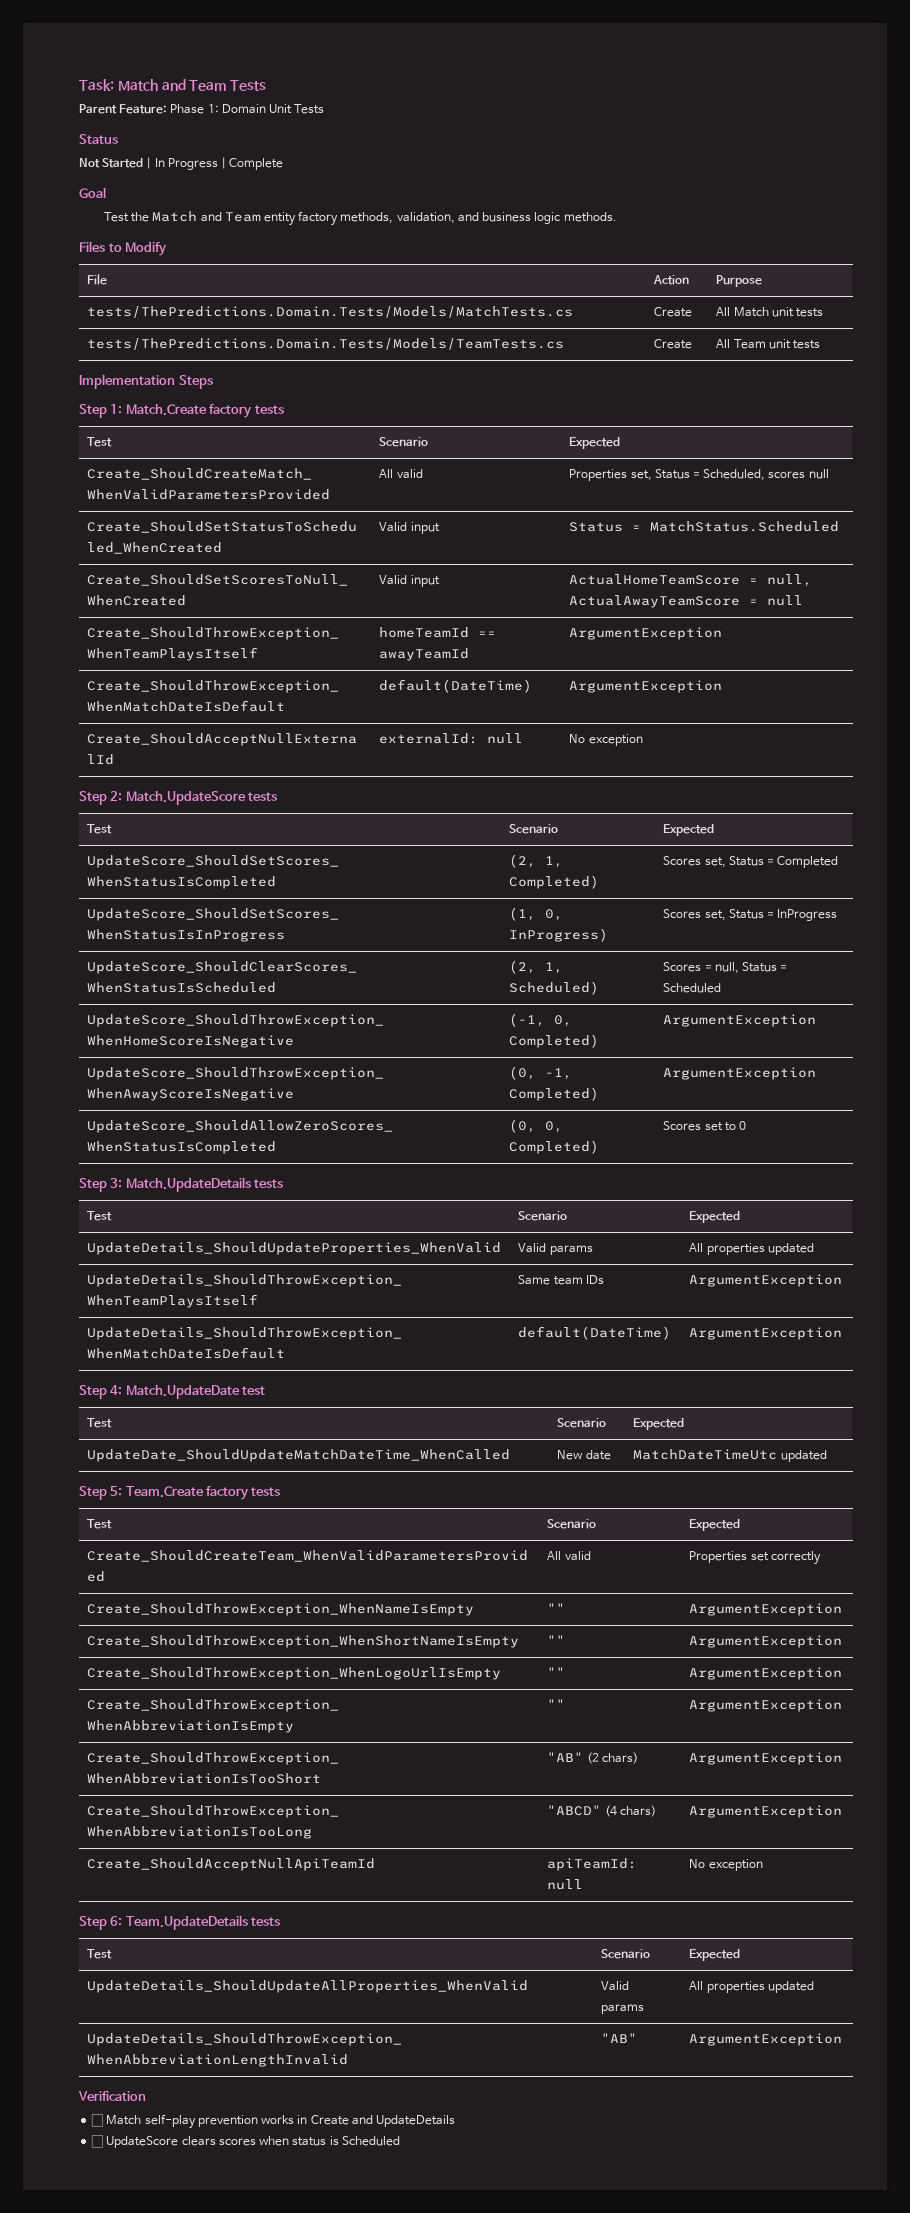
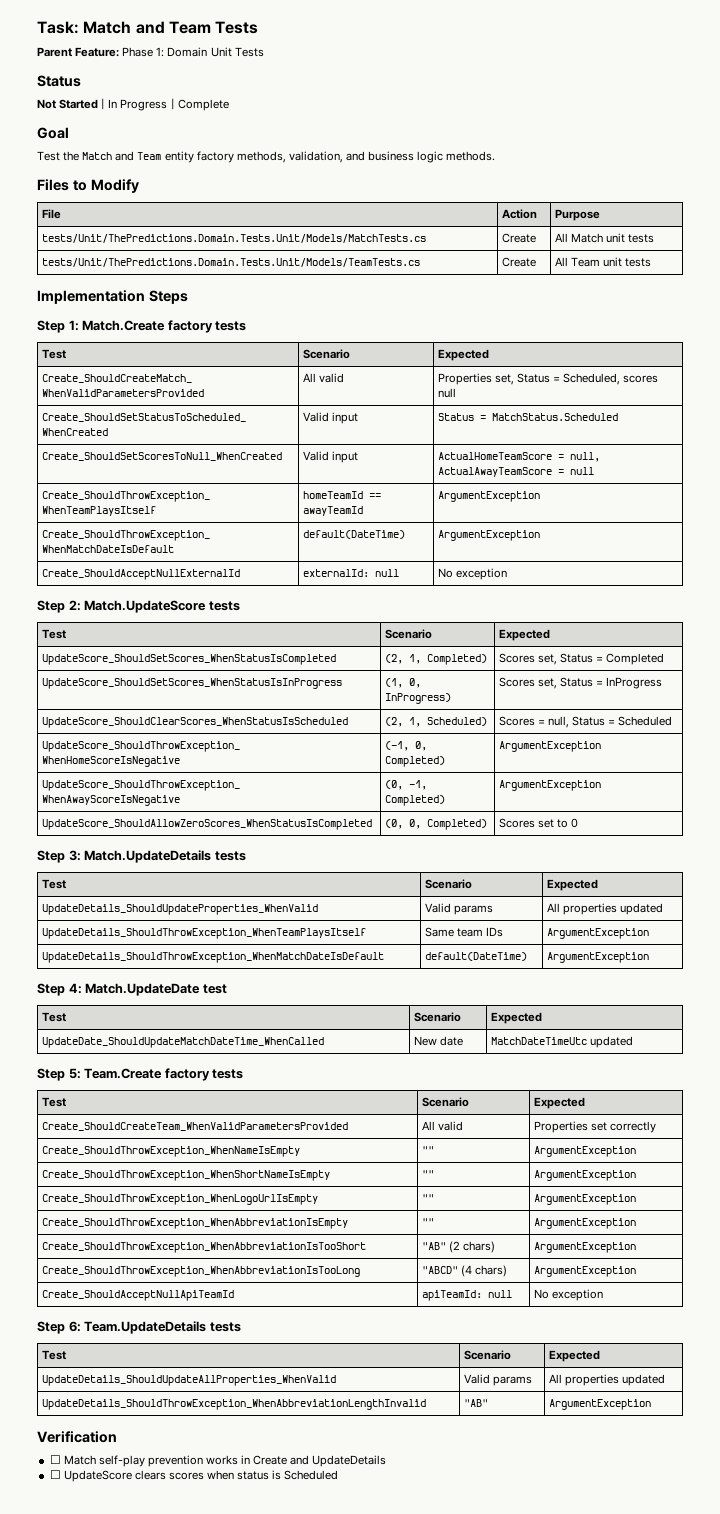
[87,306,574,318] tests/ThePredictions.Domain.Tests/Models/MatchTests.cs -> [41,234,426,243] tests/Unit/ThePredictions.Domain.Tests.Unit/Models/MatchTests.cs
[87,338,565,350] tests/ThePredictions.Domain.Tests/Models/TeamTests.cs -> [41,258,420,267] tests/Unit/ThePredictions.Domain.Tests.Unit/Models/TeamTests.cs

